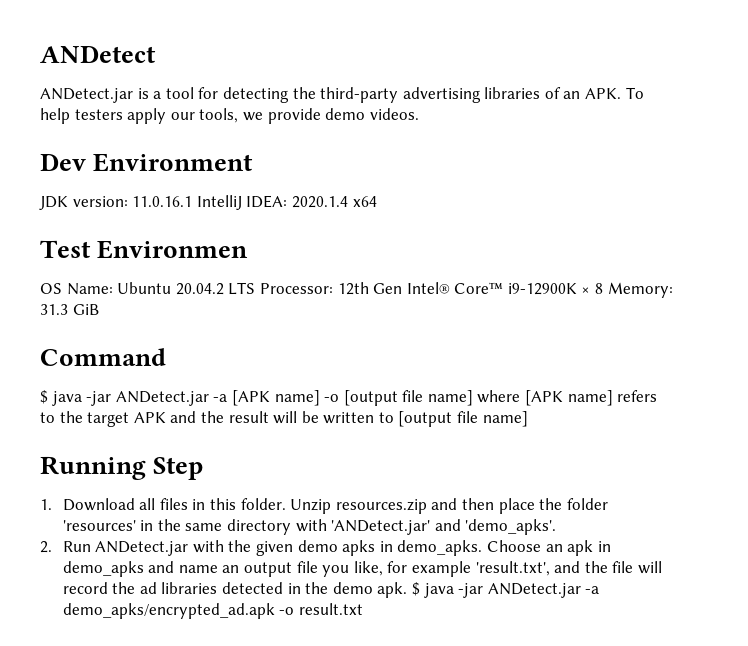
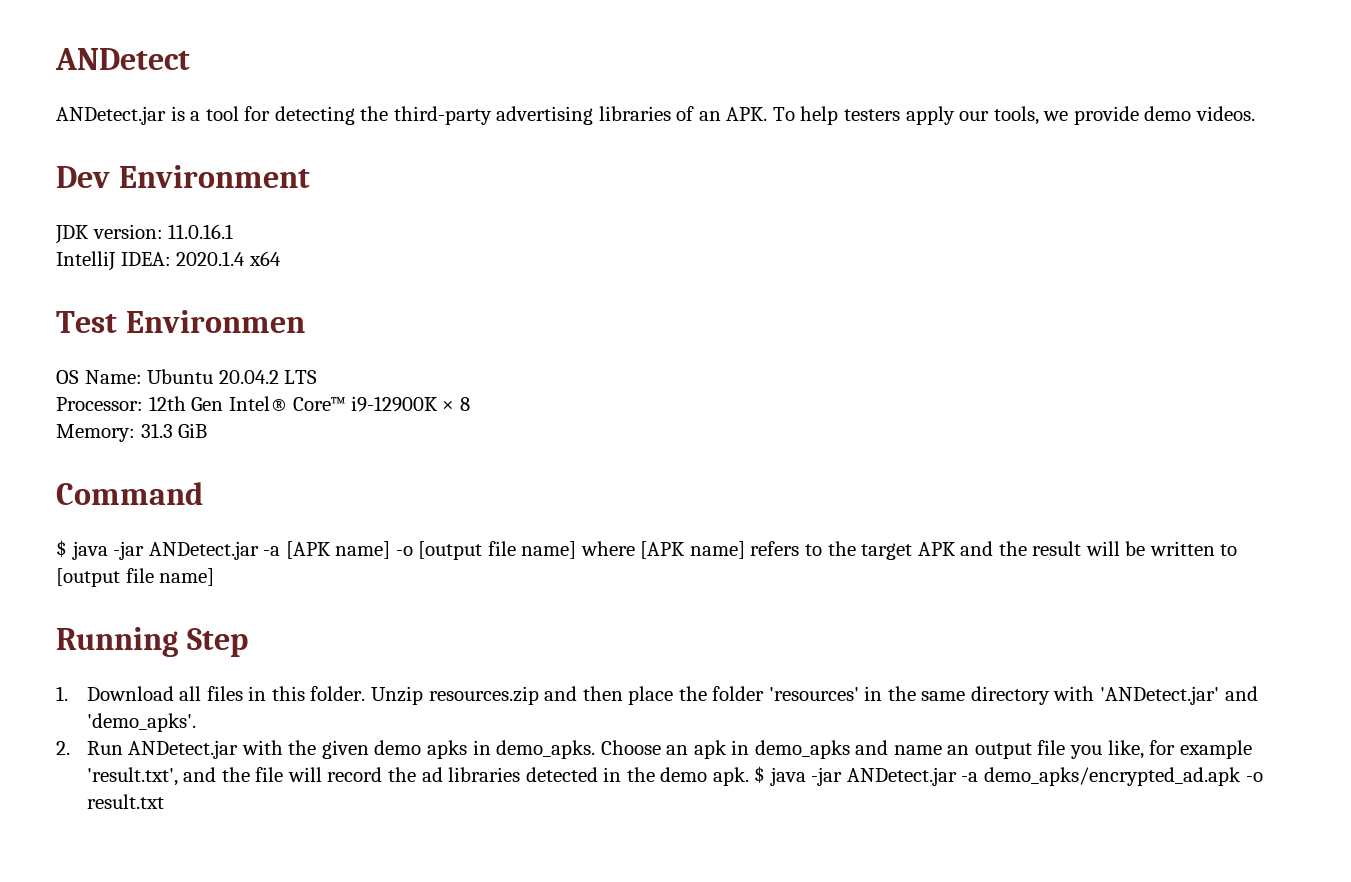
(193, 201) none -> (234, 231) //
(256, 288) none -> (318, 377) //
(604, 288) none -> (470, 404) //

